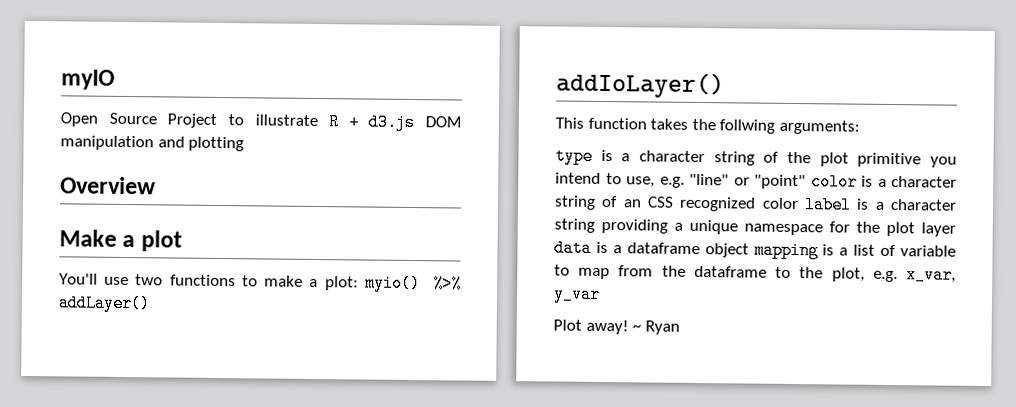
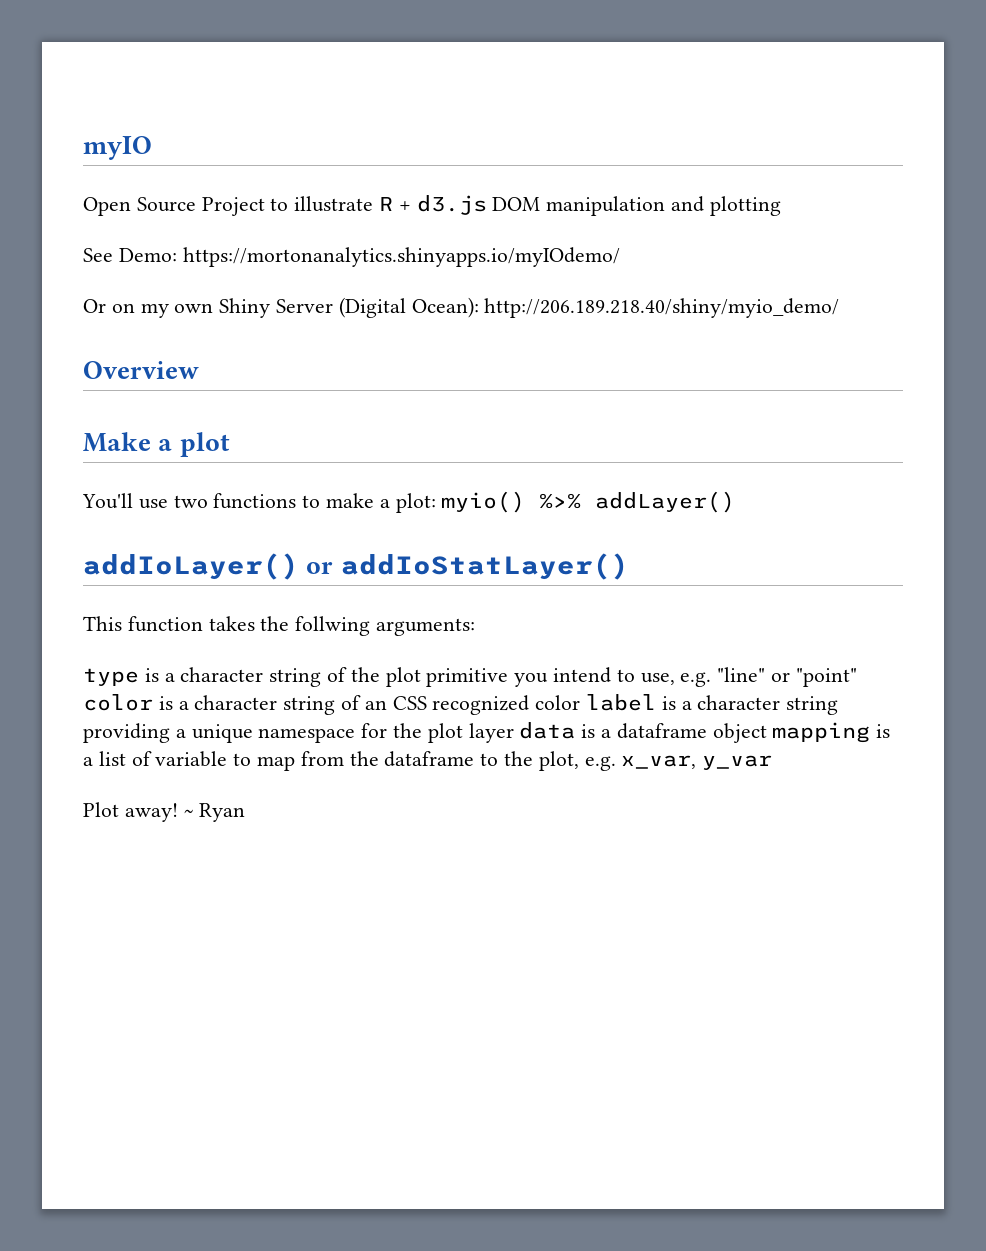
(245, 144) none -> [83,247,620,267] [83,297,840,318] // See Demo: https://mortonanalytics.shinyapps.io/myIOdemo/ // Or on my own Shiny Server (Digital Ocean): http://206.189.218.40/shiny/myio_demo/
(725, 85) none -> [306,553,629,580] or addIoStatLayer()

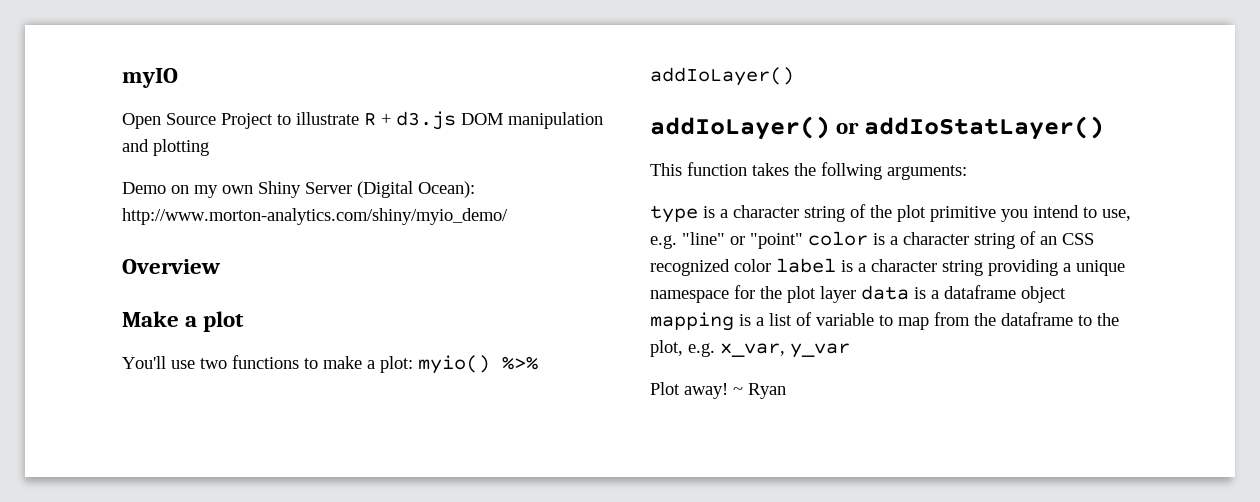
[83,247,620,267] [83,299,106,313] See Demo: https://mortonanalytics.shinyapps.io/myIOdemo/ // Or -> [122,182,166,194] Demo
[484,298,840,318] http://206.189.218.40/shiny/myio_demo/ -> [122,208,508,225] http://www.morton-analytics.com/shiny/myio_demo/
[595,491,736,513] addLayer() -> [650,67,794,86] addIoLayer()

